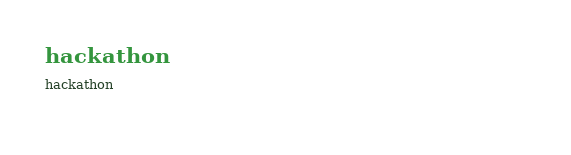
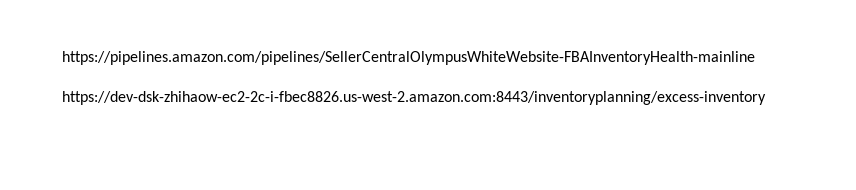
[45,47,170,63] [45,79,114,89] hackathon // hackathon -> [62,51,755,65] [62,91,766,105] https://pipelines.amazon.com/pipelines/SellerCentralOlympusWhiteWebsite-FBAInventoryHealth-mainline // https://dev-dsk-zhihaow-ec2-2c-i-fbec8826.us-west-2.amazon.com:8443/inventoryplanning/excess-inventory

